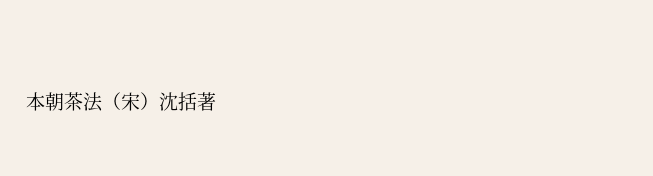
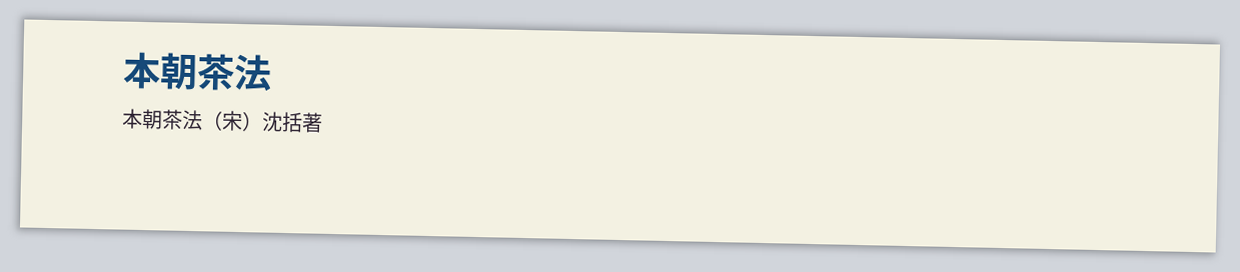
[26,92,103,112] 本朝茶法 -> [122,51,272,92] [122,108,203,131] 本朝茶法 // 本朝茶法

